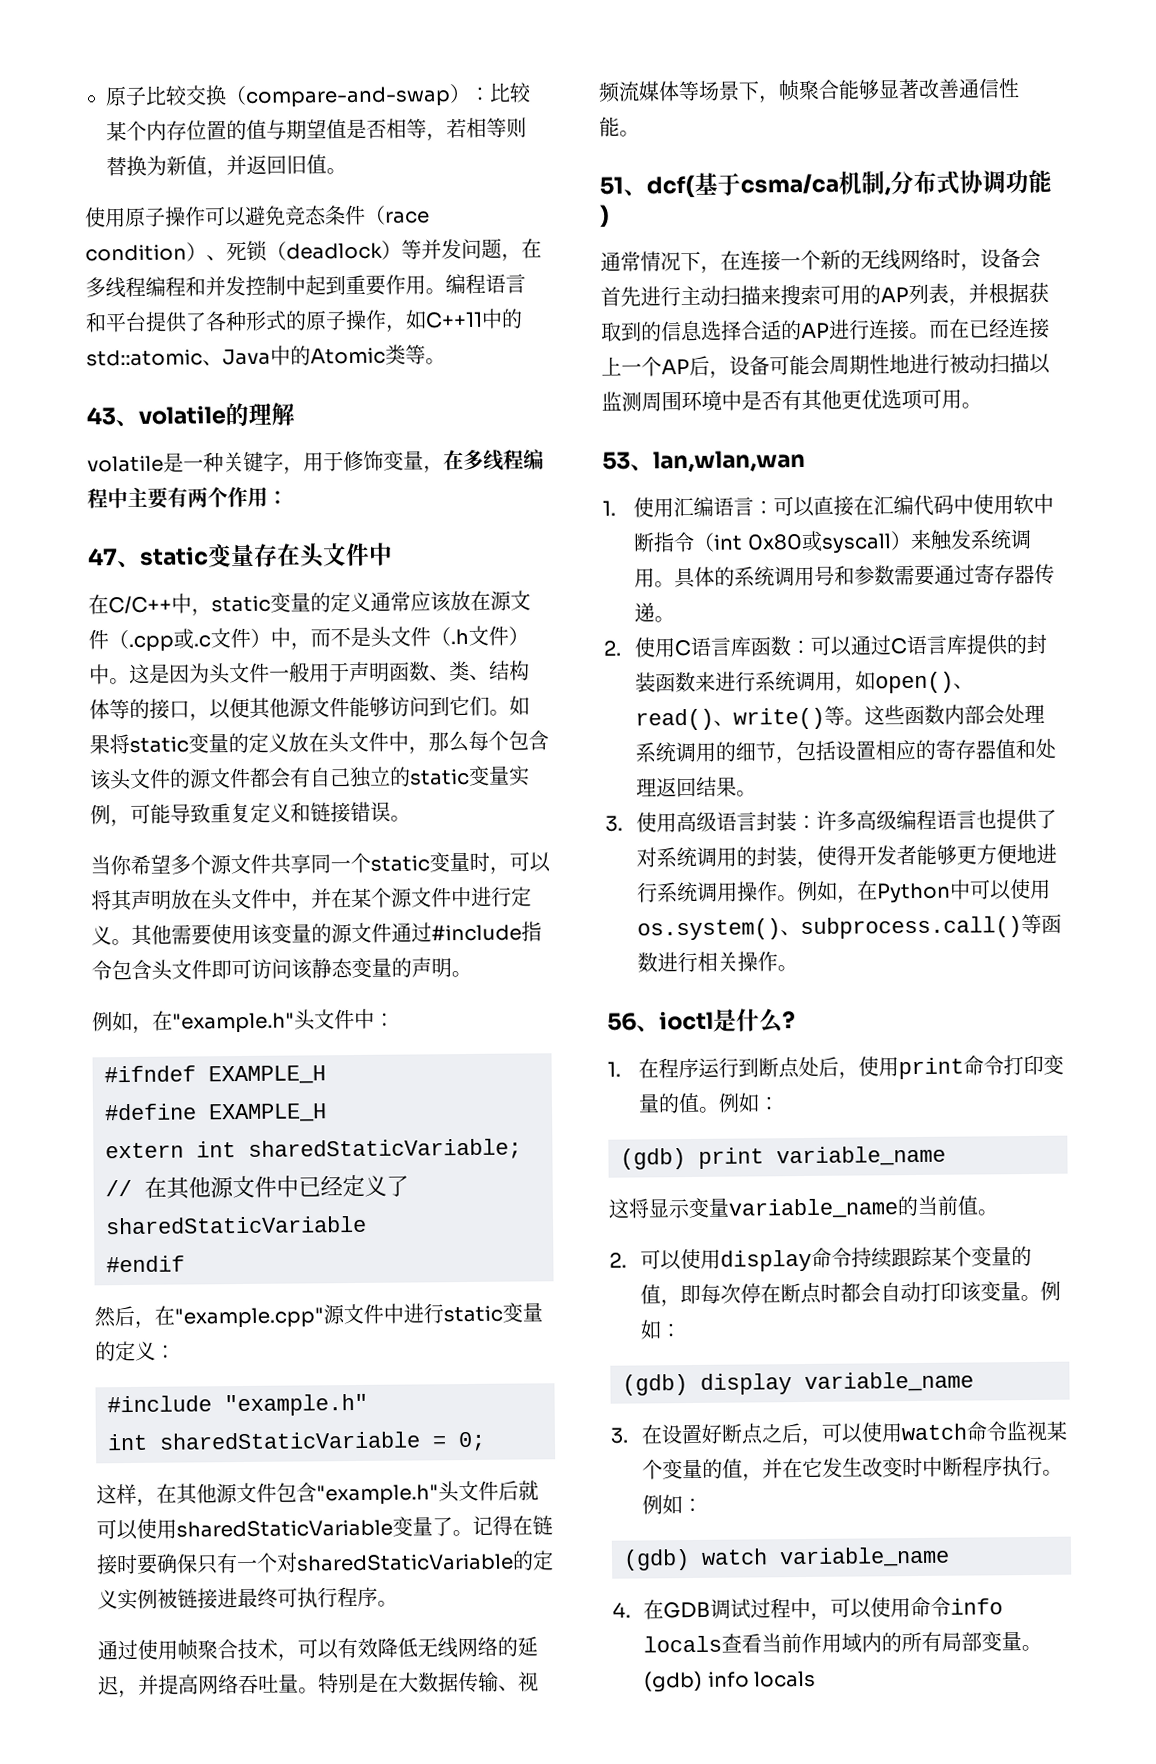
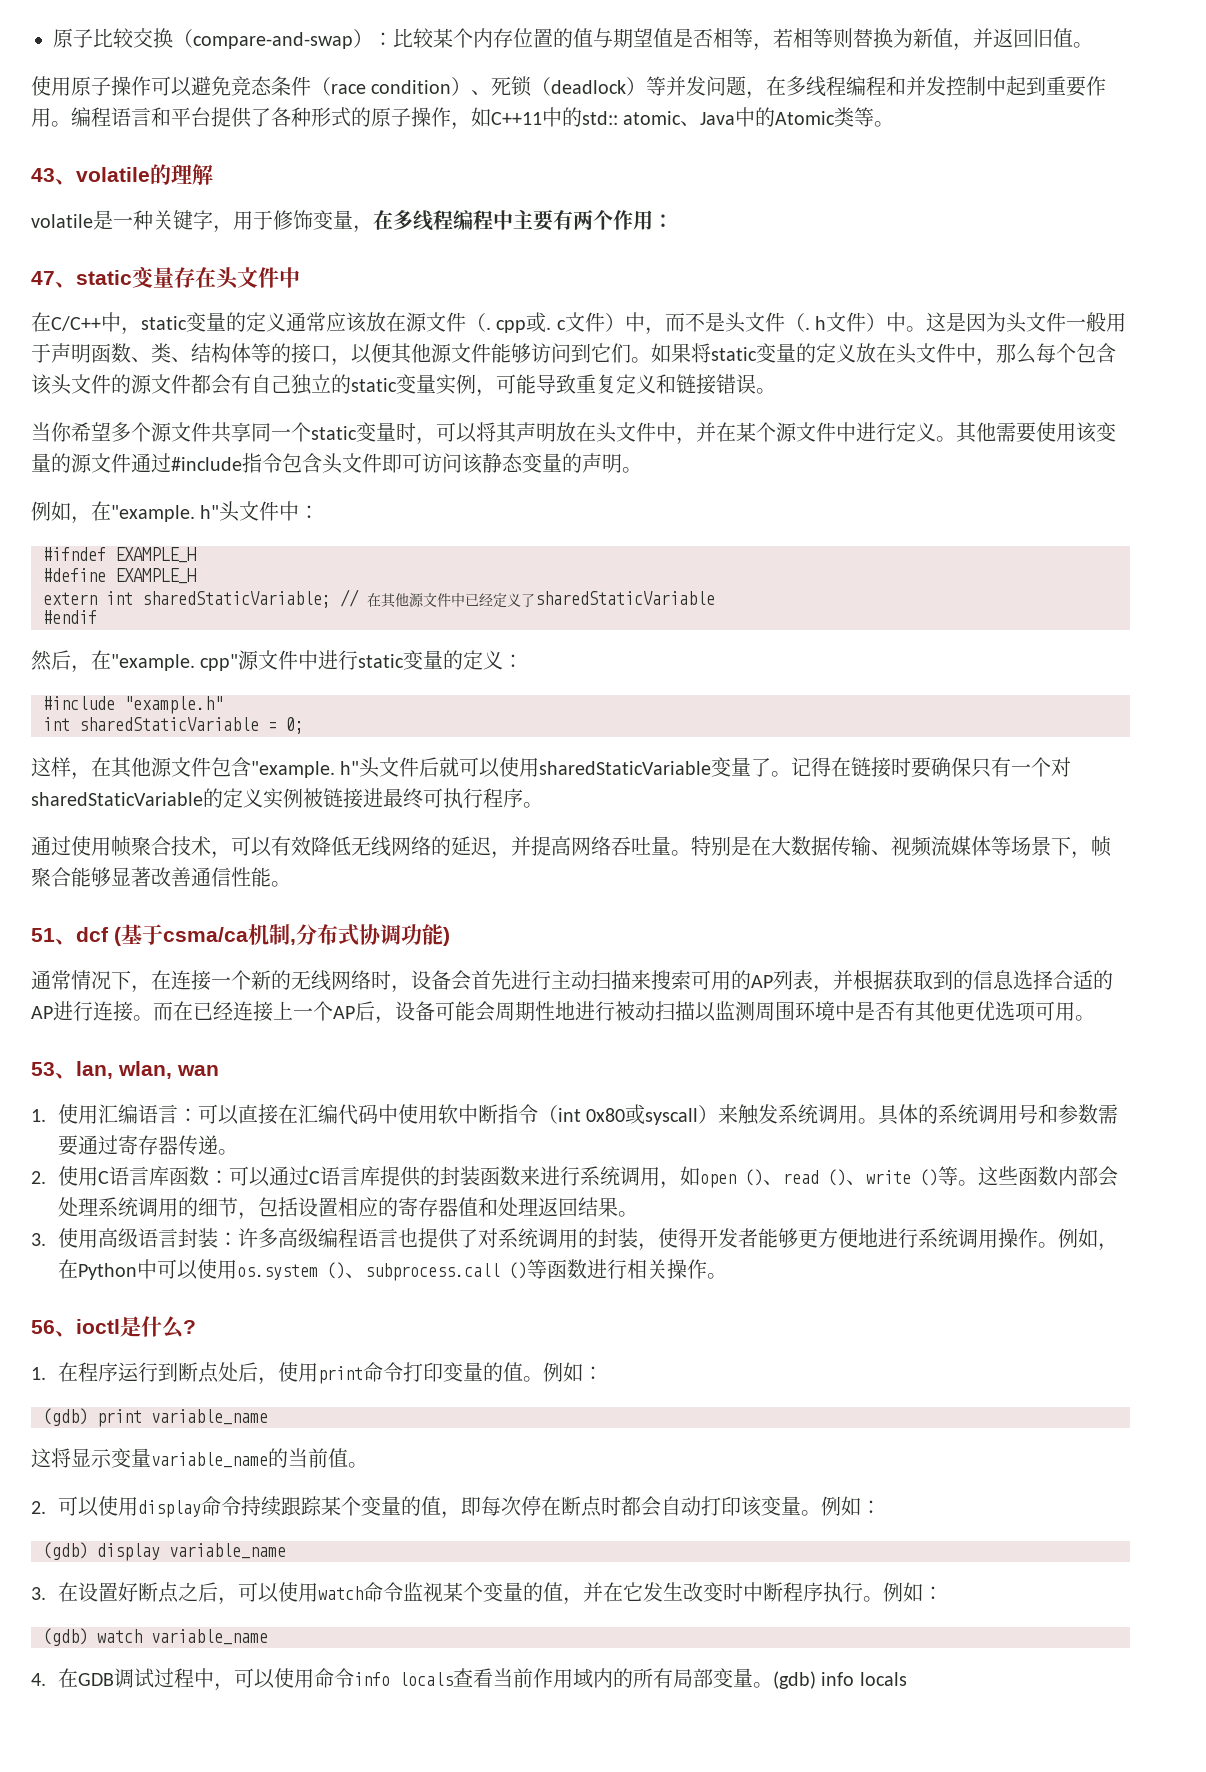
[86,349,203,367] std::atomic -> [582,111,682,125] std:: atomic
[128,628,211,652] .cpp或.c -> [486,312,566,333] . cpp或. c
[450,628,469,645] .h -> [804,316,827,330] . h
[172,1012,295,1034] "example.h" -> [111,505,220,522] "example. h"
[174,1307,324,1329] "example.cpp" -> [111,654,239,671] "example. cpp"
[316,1484,439,1506] "example.h" -> [251,761,360,778] "example. h"
[646,174,695,199] dcf( -> [76,927,121,946] dcf (
[653,449,806,473] lan,wlan,wan -> [76,1061,219,1079] lan, wlan, wan
[875,671,975,694] [635,707,826,731] open()、read()、write() -> [700,1169,939,1188] open ()、read ()、write ()
[637,916,1023,941] os.system()、subprocess.call() -> [237,1262,528,1281] os.system ()、subprocess.call ()

